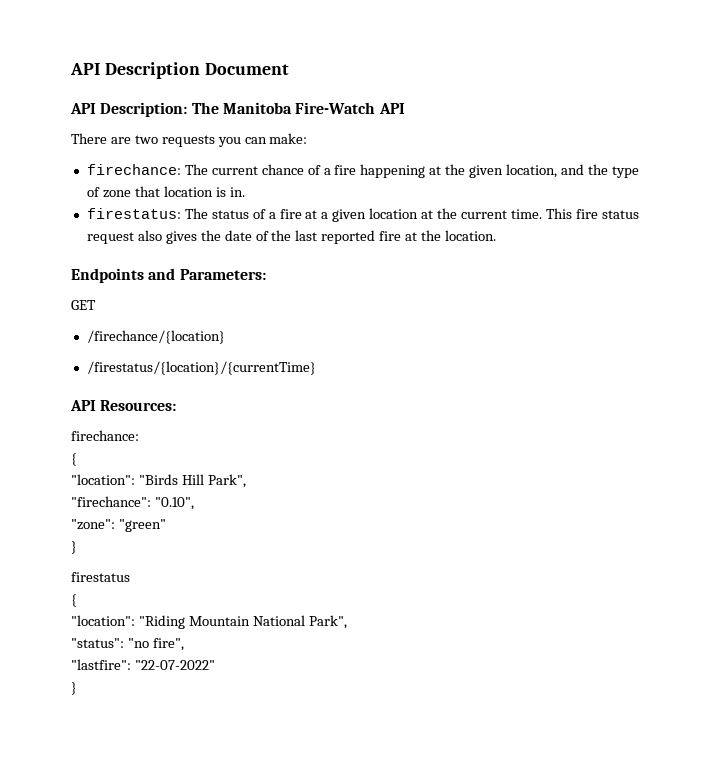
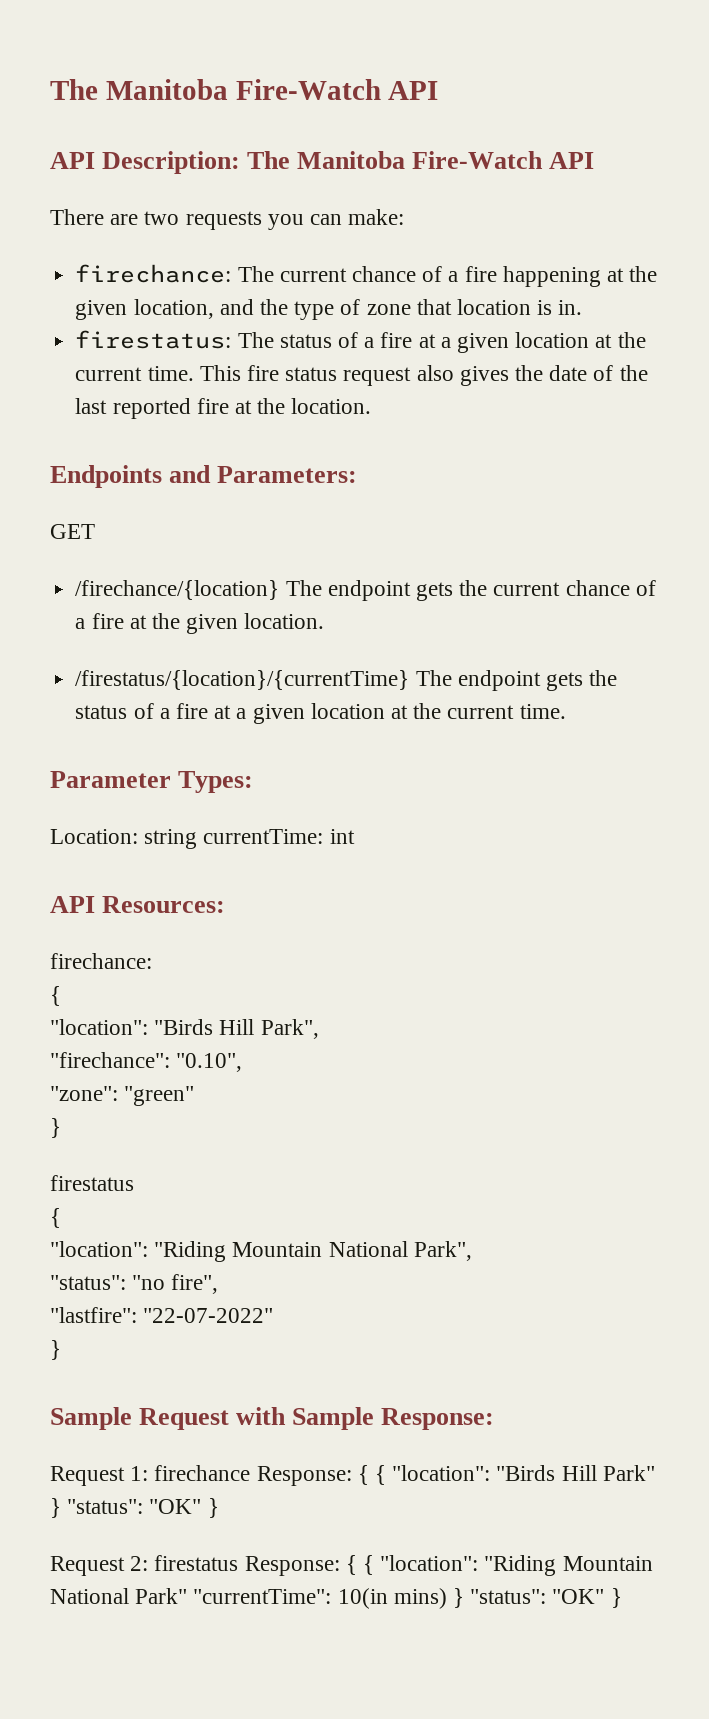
[70,62,289,79] API Description Document -> [50,79,439,100] The Manitoba Fire-Watch API
[86,361,316,375] // /firestatus/{location}/{currentTime} -> [285,580,656,601] [75,613,325,634] [75,670,618,691] [75,703,566,724] [50,771,254,793] [50,829,355,849] The endpoint gets the current chance of a fire at the given location. // /firestatus/{location}/{currentTime} The endpoint gets the status of a fire at a given location at the current time. // Parameter Types: // Location: string currentTime: int
(77, 688) none -> [50,1407,495,1430] [50,1465,655,1486] [50,1498,219,1518] [50,1555,653,1576] [50,1588,622,1609] // Sample Request with Sample Response: // Request 1: firechance Response: { { "location": "Birds Hill Park" } "status": "OK" } // Request 2: firestatus Response: { { "location": "Riding Mountain National Park" "currentTime": 10(in mins) } "status": "OK" }

